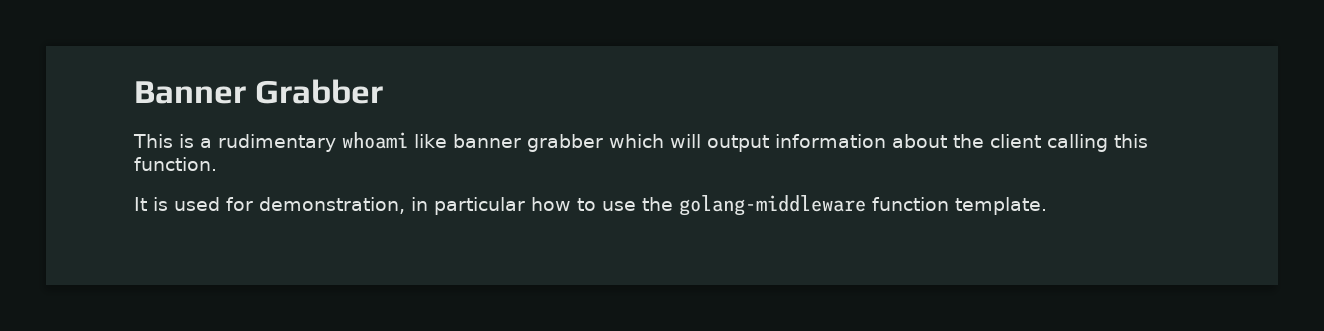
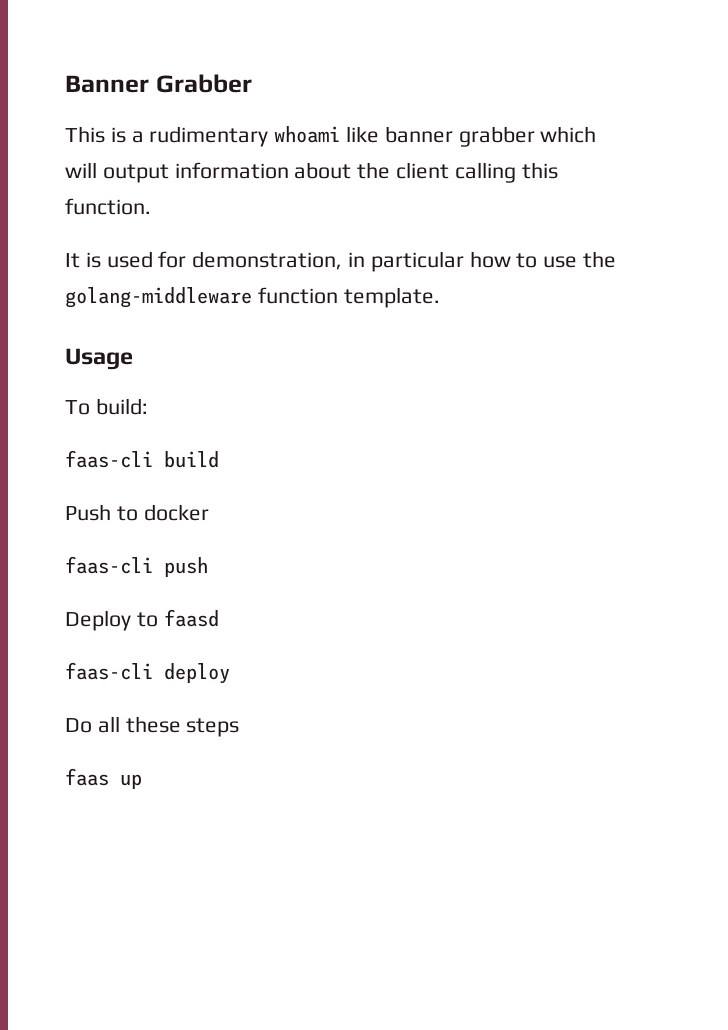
(1047, 206) none -> [65,348,133,370] [65,398,148,415] [65,450,219,468] [65,504,209,521] [65,556,208,577] [65,609,219,631] [65,662,230,684] [65,716,240,737] [65,768,142,789] // Usage // To build: // faas-cli build // Push to docker // faas-cli push // Deploy to faasd // faas-cli deploy // Do all these steps // faas up

